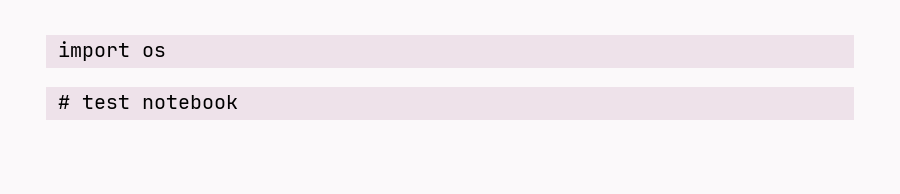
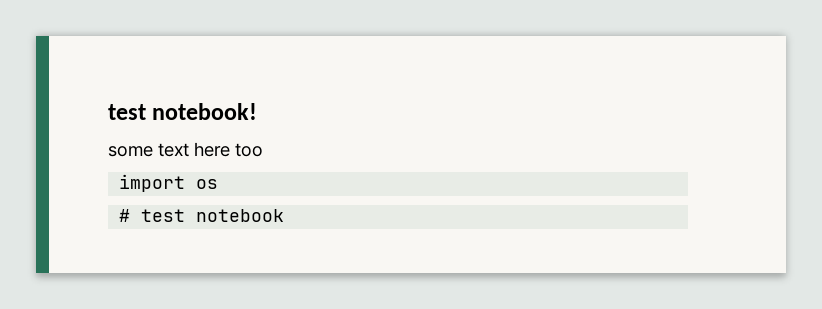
(58, 51) none -> [108,103,258,120] [108,142,263,157] test notebook! // some text here too //

